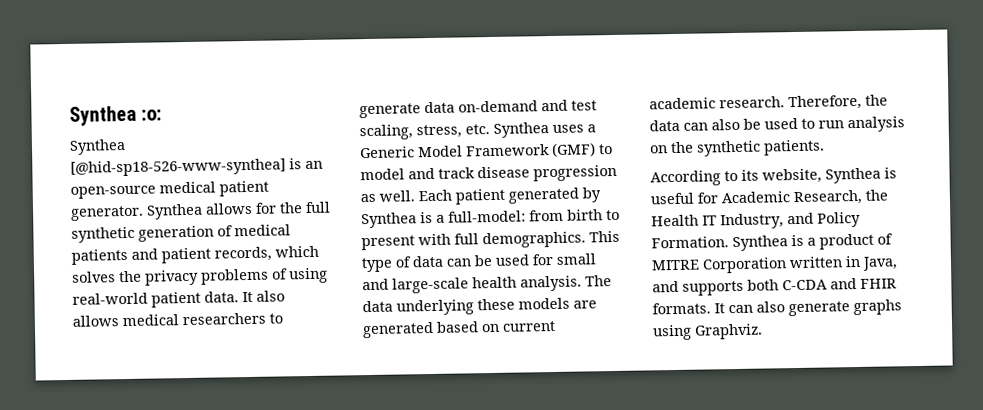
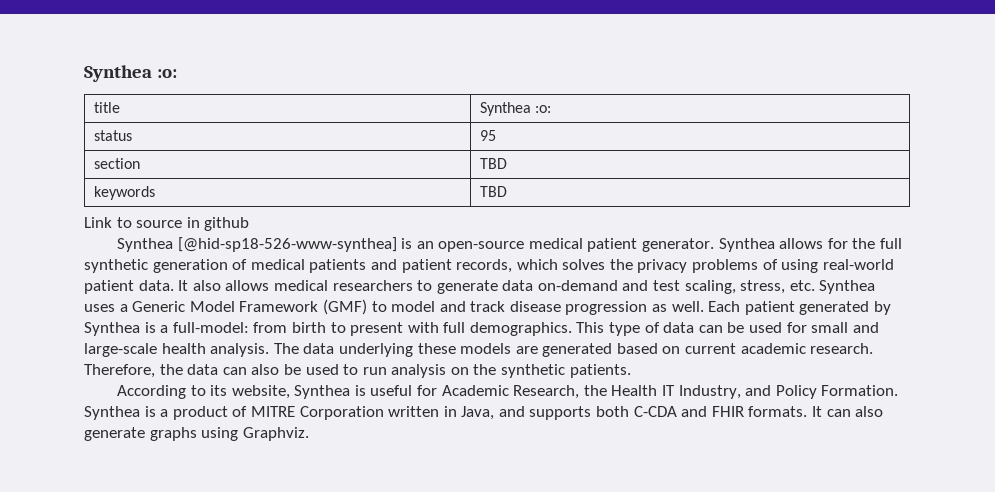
[69,105,163,126] Synthea :o: -> [84,65,178,82] [94,102,121,113] [480,102,552,116] [94,130,133,141] [480,130,497,141] [94,158,141,169] [480,158,508,169] [94,186,156,200] [480,186,508,197] [84,217,250,231] Synthea :o: // title | Synthea :o: // status | 95 // section | TBD // keywords | TBD // Link to source in github

